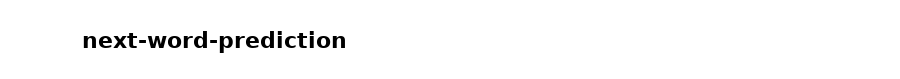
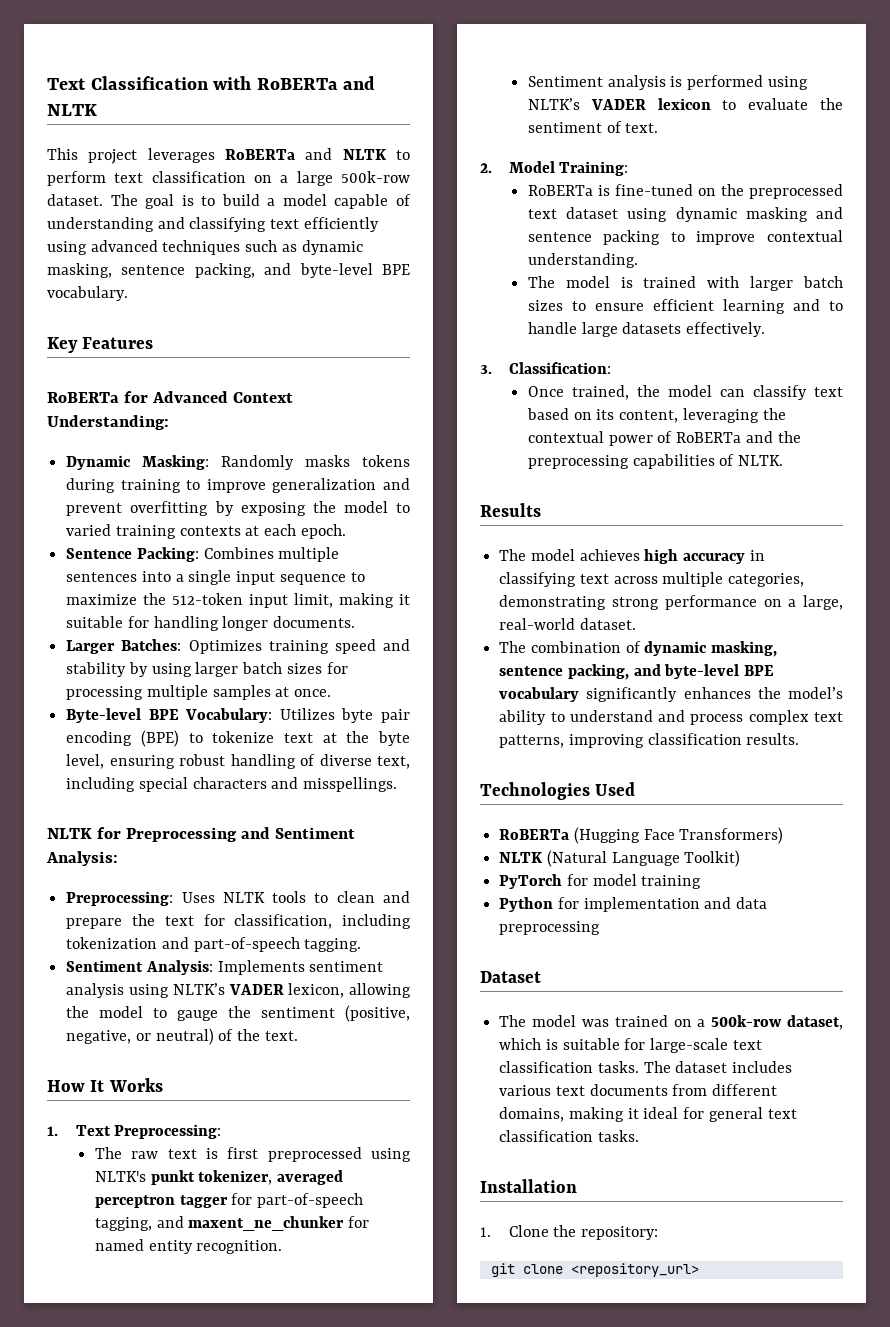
[82,31,347,53] next-word-prediction -> [47,76,376,90] [47,104,97,116] [47,148,410,164] [47,171,410,186] [47,194,411,209] [47,217,379,232] [47,240,363,255] [47,263,410,278] [47,286,128,301] [47,337,154,353] [47,391,293,403] [47,415,169,430] [66,455,410,470] [66,478,411,493] [66,501,410,516] [66,524,346,539] [66,547,340,562] [66,570,365,585] [66,593,410,608] [66,616,356,631] [66,639,410,654] [66,662,348,677] [66,685,332,700] [66,708,411,723] [66,730,411,747] [66,754,410,769] [66,777,398,792] [47,827,355,842] [46,851,118,866] [66,891,411,906] [66,914,411,929] [66,937,362,952] [66,960,384,975] [66,983,411,998] [66,1005,410,1022] [66,1028,298,1045] [47,1078,163,1092] [47,1124,222,1139] [94,1147,411,1162] [94,1170,344,1185] [94,1193,364,1208] [94,1216,370,1231] [94,1239,283,1254] [527,75,808,90] [527,98,843,110] [527,121,659,133] [480,161,629,176] [527,184,843,199] [527,207,843,222] [527,230,843,245] [527,253,638,268] [527,276,843,291] [527,299,843,314] [527,322,766,337] [480,362,611,374] [527,385,843,400] [526,408,786,423] [527,431,801,446] [527,454,784,469] [480,503,541,517] [499,549,765,564] [499,572,805,587] [499,595,843,610] [499,618,636,630] [499,641,778,657] [499,664,775,680] [499,687,843,702] [499,710,843,725] [499,733,800,748] [480,782,636,800] [499,827,784,844] [499,850,741,867] [499,874,702,889] [499,897,768,912] [499,921,601,935] [480,971,541,983] [499,1015,843,1030] [499,1038,762,1053] [499,1061,793,1073] [499,1084,778,1096] [499,1107,797,1122] [499,1130,639,1142] [480,1179,577,1193] [480,1225,659,1240] [490,1263,699,1277] Text Classification with RoBERTa and NLTK // This project leverages RoBERTa and NLTK to perform text classification on a large 500k-row dataset. The goal is to build a model capable of understanding and classifying text efficiently using advanced techniques such as dynamic masking, sentence packing, and byte-level BPE vocabulary. // Key Features // RoBERTa for Advanced Context Understanding: // Dynamic Masking: Randomly masks tokens during training to improve generalization and prevent overfitting by exposing the model to varied training contexts at each epoch. // Sentence Packing: Combines multiple sentences into a single input sequence to maximize the 512-token input limit, making it suitable for handling longer documents. // Larger Batches: Optimizes training speed and stability by using larger batch sizes for processing multiple samples at once. // Byte-level BPE Vocabulary: Utilizes byte pair encoding (BPE) to tokenize text at the byte level, ensuring robust handling of diverse text, including special characters and misspellings. // NLTK for Preprocessing and Sentiment Analysis: // Preprocessing: Uses NLTK tools to clean and prepare the text for classification, including tokenization and part-of-speech tagging. // Sentiment Analysis: Implements sentiment analysis using NLTK’s VADER lexicon, allowing the model to gauge the sentiment (positive, negative, or neutral) of the text. // How It Works // 1. Text Preprocessing: // The raw text is first preprocessed using NLTK's punkt tokenizer, averaged perceptron tagger for part-of-speech tagging, and maxent_ne_chunker for named entity recognition. // Sentiment analysis is performed using NLTK’s VADER lexicon to evaluate the sentiment of text. // 2. Model Training: // RoBERTa is fine-tuned on the preprocessed text dataset using dynamic masking and sentence packing to improve contextual understanding. // The model is trained with larger batch sizes to ensure efficient learning and to handle large datasets effectively. // 3. Classification: // Once trained, the model can classify text based on its content, leveraging the contextual power of RoBERTa and the preprocessing capabilities of NLTK. // Results // The model achieves high accuracy in classifying text across multiple categories, demonstrating strong performance on a large, real-world dataset. // The combination of dynamic masking, sentence packing, and byte-level BPE vocabulary significantly enhances the model’s ability to understand and process complex text patterns, improving classification results. // Technologies Used // RoBERTa (Hugging Face Transformers) // NLTK (Natural Language Toolkit) // PyTorch for model training // Python for implementation and data preprocessing // Dataset // The model was trained on a 500k-row dataset, which is suitable for large-scale text classification tasks. The dataset includes various text documents from different domains, making it ideal for general text classification tasks. // Installation // 1. Clone the repository: // git clone <repository_url>

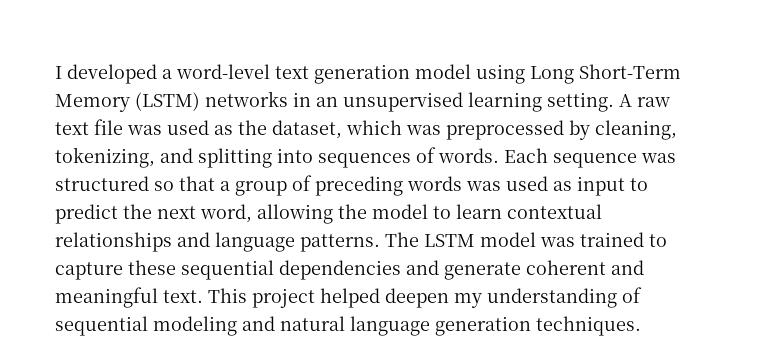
[47,76,376,90] [47,104,97,116] [47,148,410,164] [47,171,410,186] [47,194,411,209] [47,217,379,232] [47,240,363,255] [47,263,410,278] [47,286,128,301] [47,337,154,353] [47,391,293,403] [47,415,169,430] [66,455,410,470] [66,478,411,493] [66,501,410,516] [66,524,346,539] [66,547,340,562] [66,570,365,585] [66,593,410,608] [66,616,356,631] [66,639,410,654] [66,662,348,677] [66,685,332,700] [66,708,411,723] [66,730,411,747] [66,754,410,769] [66,777,398,792] [47,827,355,842] [46,851,118,866] [66,891,411,906] [66,914,411,929] [66,937,362,952] [66,960,384,975] [66,983,411,998] [66,1005,410,1022] [66,1028,298,1045] [47,1078,163,1092] [47,1124,222,1139] [94,1147,411,1162] [94,1170,344,1185] [94,1193,364,1208] [94,1216,370,1231] [94,1239,283,1254] [527,75,808,90] [527,98,843,110] [527,121,659,133] [480,161,629,176] [527,184,843,199] [527,207,843,222] [527,230,843,245] [527,253,638,268] [527,276,843,291] [527,299,843,314] [527,322,766,337] [480,362,611,374] [527,385,843,400] [526,408,786,423] [527,431,801,446] [527,454,784,469] [480,503,541,517] [499,549,765,564] [499,572,805,587] [499,595,843,610] [499,618,636,630] [499,641,778,657] [499,664,775,680] [499,687,843,702] [499,710,843,725] [499,733,800,748] [480,782,636,800] [499,827,784,844] [499,850,741,867] [499,874,702,889] [499,897,768,912] [499,921,601,935] [480,971,541,983] [499,1015,843,1030] [499,1038,762,1053] [499,1061,793,1073] [499,1084,778,1096] [499,1107,797,1122] [499,1130,639,1142] [480,1179,577,1193] [480,1225,659,1240] [490,1263,699,1277] Text Classification with RoBERTa and NLTK // This project leverages RoBERTa and NLTK to perform text classification on a large 500k-row dataset. The goal is to build a model capable of understanding and classifying text efficiently using advanced techniques such as dynamic masking, sentence packing, and byte-level BPE vocabulary. // Key Features // RoBERTa for Advanced Context Understanding: // Dynamic Masking: Randomly masks tokens during training to improve generalization and prevent overfitting by exposing the model to varied training contexts at each epoch. // Sentence Packing: Combines multiple sentences into a single input sequence to maximize the 512-token input limit, making it suitable for handling longer documents. // Larger Batches: Optimizes training speed and stability by using larger batch sizes for processing multiple samples at once. // Byte-level BPE Vocabulary: Utilizes byte pair encoding (BPE) to tokenize text at the byte level, ensuring robust handling of diverse text, including special characters and misspellings. // NLTK for Preprocessing and Sentiment Analysis: // Preprocessing: Uses NLTK tools to clean and prepare the text for classification, including tokenization and part-of-speech tagging. // Sentiment Analysis: Implements sentiment analysis using NLTK’s VADER lexicon, allowing the model to gauge the sentiment (positive, negative, or neutral) of the text. // How It Works // 1. Text Preprocessing: // The raw text is first preprocessed using NLTK's punkt tokenizer, averaged perceptron tagger for part-of-speech tagging, and maxent_ne_chunker for named entity recognition. // Sentiment analysis is performed using NLTK’s VADER lexicon to evaluate the sentiment of text. // 2. Model Training: // RoBERTa is fine-tuned on the preprocessed text dataset using dynamic masking and sentence packing to improve contextual understanding. // The model is trained with larger batch sizes to ensure efficient learning and to handle large datasets effectively. // 3. Classification: // Once trained, the model can classify text based on its content, leveraging the contextual power of RoBERTa and the preprocessing capabilities of NLTK. // Results // The model achieves high accuracy in classifying text across multiple categories, demonstrating strong performance on a large, real-world dataset. // The combination of dynamic masking, sentence packing, and byte-level BPE vocabulary significantly enhances the model’s ability to understand and process complex text patterns, improving classification results. // Technologies Used // RoBERTa (Hugging Face Transformers) // NLTK (Natural Language Toolkit) // PyTorch for model training // Python for implementation and data preprocessing // Dataset // The model was trained on a 500k-row dataset, which is suitable for large-scale text classification tasks. The dataset includes various text documents from different domains, making it ideal for general text classification tasks. // Installation // 1. Clone the repository: // git clone <repository_url> -> [55,64,681,84] [55,91,670,112] [55,119,677,140] [55,147,676,168] [55,175,648,196] [55,204,602,224] [55,232,667,252] [55,260,644,280] [55,287,642,308] [55,316,641,336] I developed a word-level text generation model using Long Short-Term Memory (LSTM) networks in an unsupervised learning setting. A raw text file was used as the dataset, which was preprocessed by cleaning, tokenizing, and splitting into sequences of words. Each sequence was structured so that a group of preceding words was used as input to predict the next word, allowing the model to learn contextual relationships and language patterns. The LSTM model was trained to capture these sequential dependencies and generate coherent and meaningful text. This project helped deepen my understanding of sequential modeling and natural language generation techniques.

